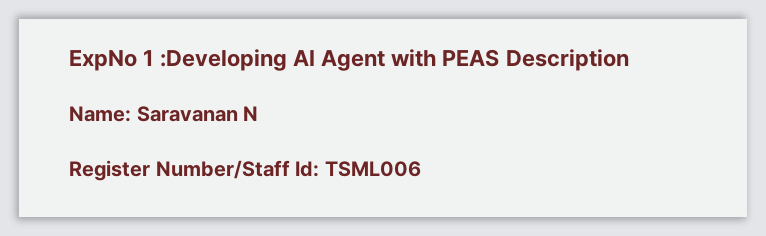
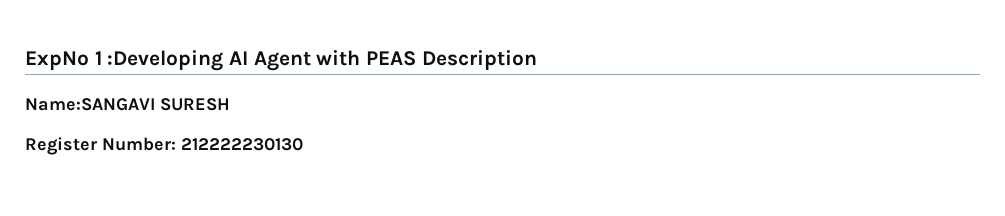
[69,106,259,122] [69,160,421,181] Name: Saravanan N // Register Number/Staff Id: TSML006 -> [25,98,230,111] [25,137,303,155] Name:SANGAVI SURESH // Register Number: 212222230130

